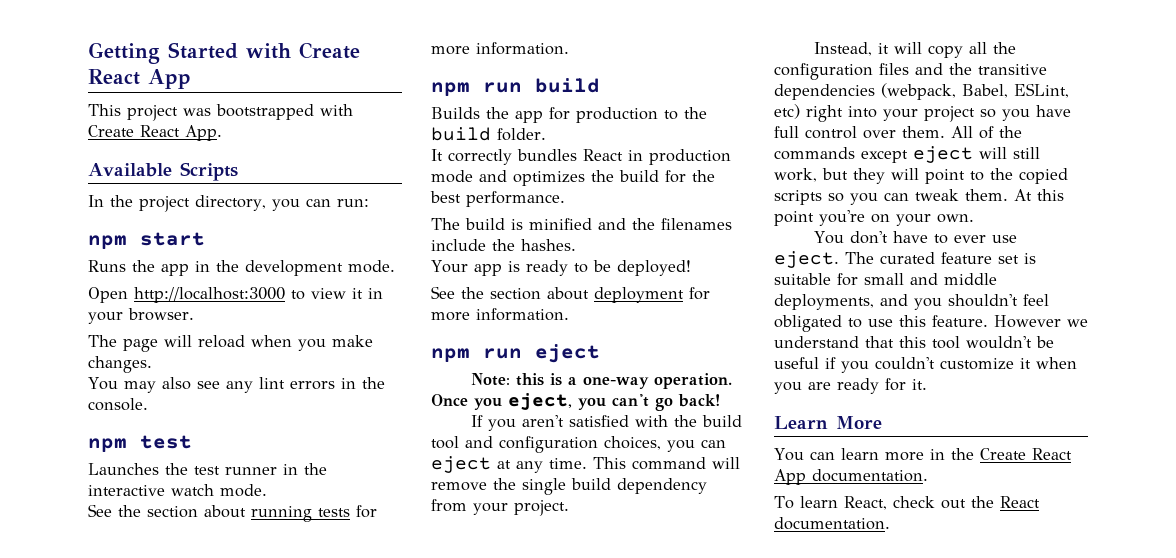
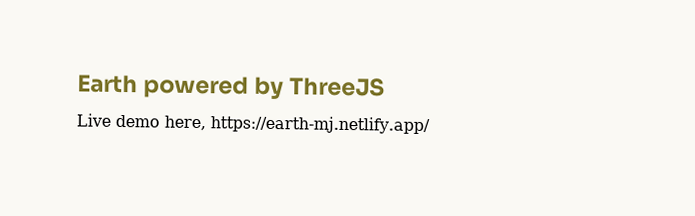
[88,42,360,64] [88,69,191,89] [88,104,353,121] [88,125,222,141] [88,162,238,181] [88,195,369,212] [88,232,205,249] [88,260,395,276] [88,287,383,303] [88,308,194,324] [88,335,373,352] [88,356,152,373] [88,377,385,393] [88,398,148,411] [88,435,192,452] [88,463,327,475] [88,484,267,497] [88,504,377,522] [431,42,569,55] [431,78,600,96] [431,107,707,123] [431,127,546,141] [431,149,731,165] [431,170,715,186] [430,191,565,207] [431,218,732,230] [431,239,576,251] [431,260,691,276] [431,286,710,303] [431,308,569,321] [431,344,600,363] [471,373,733,389] [431,393,720,411] [471,415,743,431] [431,436,726,453] [431,456,740,473] [431,478,707,495] [431,499,569,516] [814,42,1017,58] [774,63,1047,80] [774,83,1069,100] [774,104,1071,122] [774,126,1022,139] [774,146,1040,163] [774,168,1068,184] [774,189,1064,205] [774,210,974,226] [814,231,1018,244] [774,251,1036,268] [774,273,997,286] [774,294,1049,310] [774,315,1088,332] [774,336,1054,349] [774,357,1077,373] [774,378,927,394] [774,416,882,429] [774,448,1072,461] [774,469,928,485] [774,496,1040,510] [774,517,890,530] Getting Started with Create React App // This project was bootstrapped with Create React App. // Available Scripts // In the project directory, you can run: // npm start // Runs the app in the development mode. // Open http://localhost:3000 to view it in your browser. // The page will reload when you make changes. // You may also see any lint errors in the console. // npm test // Launches the test runner in the interactive watch mode. // See the section about running tests for more information. // npm run build // Builds the app for production to the build folder. // It correctly bundles React in production mode and optimizes the build for the best performance. // The build is minified and the filenames include the hashes. // Your app is ready to be deployed! // See the section about deployment for more information. // npm run eject // Note: this is a one-way operation. Once you eject, you can't go back! // If you aren't satisfied with the build tool and configuration choices, you can eject at any time. This command will remove the single build dependency from your project. // Instead, it will copy all the configuration files and the transitive dependencies (webpack, Babel, ESLint, etc) right into your project so you have full control over them. All of the commands except eject will still work, but they will point to the copied scripts so you can tweak them. At this point you're on your own. // You don't have to ever use eject. The curated feature set is suitable for small and middle deployments, and you shouldn't feel obligated to use this feature. However we understand that this tool wouldn't be useful if you couldn't customize it when you are ready for it. // Learn More // You can learn more in the Create React App documentation. // To learn React, check out the React documentation. -> [77,74,386,100] [76,113,430,135] Earth powered by ThreeJS // Live demo here, https://earth-mj.netlify.app/

